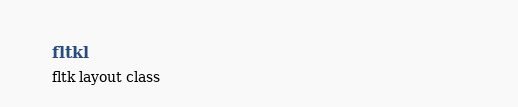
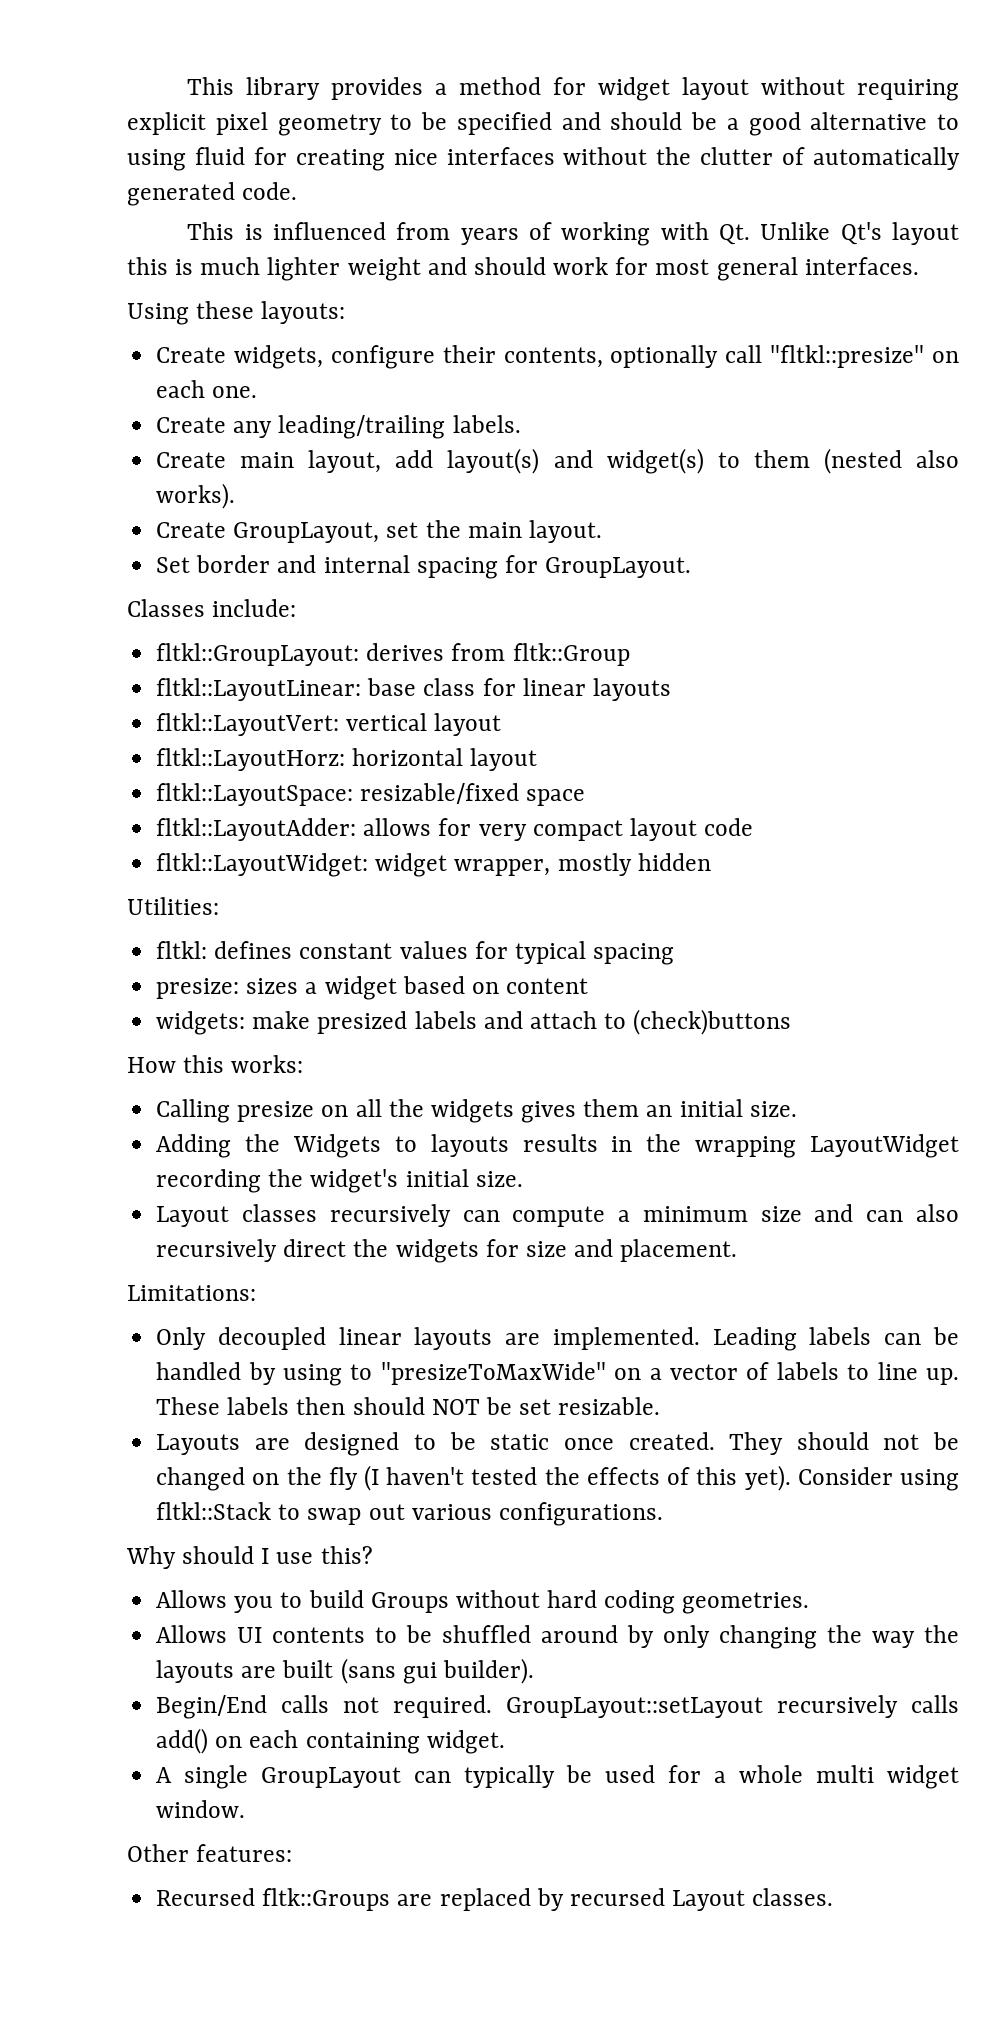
[52,46,89,58] [52,71,160,85] fltkl // fltk layout class -> [187,77,959,101] [127,112,959,136] [127,147,960,171] [127,182,298,206] [187,222,960,246] [127,257,919,281] [127,301,346,325] [156,345,960,369] [156,380,258,398] [156,415,521,439] [156,448,960,474] [156,483,236,509] [156,520,602,543] [156,555,692,579] [127,599,297,617] [156,643,630,666] [156,678,671,701] [156,713,502,736] [156,748,538,771] [156,783,586,806] [156,818,754,841] [156,853,711,877] [127,897,219,915] [156,941,675,965] [156,976,589,1000] [156,1009,792,1035] [127,1055,304,1073] [156,1099,797,1123] [156,1134,960,1158] [156,1169,523,1193] [156,1204,959,1227] [156,1239,738,1263] [127,1285,256,1301] [156,1327,959,1351] [156,1362,960,1386] [156,1397,661,1415] [156,1432,959,1456] [156,1465,959,1491] [156,1502,663,1526] [126,1546,373,1569] [156,1590,810,1614] [156,1625,959,1649] [156,1658,534,1684] [156,1695,960,1719] [156,1728,505,1754] [156,1765,960,1789] [156,1800,246,1818] [127,1844,293,1862] [156,1888,834,1911] This library provides a method for widget layout without requiring explicit pixel geometry to be specified and should be a good alternative to using fluid for creating nice interfaces without the clutter of automatically generated code. // This is influenced from years of working with Qt. Unlike Qt's layout this is much lighter weight and should work for most general interfaces. // Using these layouts: // Create widgets, configure their contents, optionally call "fltkl::presize" on each one. // Create any leading/trailing labels. // Create main layout, add layout(s) and widget(s) to them (nested also works). // Create GroupLayout, set the main layout. // Set border and internal spacing for GroupLayout. // Classes include: // fltkl::GroupLayout: derives from fltk::Group // fltkl::LayoutLinear: base class for linear layouts // fltkl::LayoutVert: vertical layout // fltkl::LayoutHorz: horizontal layout // fltkl::LayoutSpace: resizable/fixed space // fltkl::LayoutAdder: allows for very compact layout code // fltkl::LayoutWidget: widget wrapper, mostly hidden // Utilities: // fltkl: defines constant values for typical spacing // presize: sizes a widget based on content // widgets: make presized labels and attach to (check)buttons // How this works: // Calling presize on all the widgets gives them an initial size. // Adding the Widgets to layouts results in the wrapping LayoutWidget recording the widget's initial size. // Layout classes recursively can compute a minimum size and can also recursively direct the widgets for size and placement. // Limitations: // Only decoupled linear layouts are implemented. Leading labels can be handled by using to "presizeToMaxWide" on a vector of labels to line up. These labels then should NOT be set resizable. // Layouts are designed to be static once created. They should not be changed on the fly (I haven't tested the effects of this yet). Consider using fltkl::Stack to swap out various configurations. // Why should I use this? // Allows you to build Groups without hard coding geometries. // Allows UI contents to be shuffled around by only changing the way the layouts are built (sans gui builder). // Begin/End calls not required. GroupLayout::setLayout recursively calls add() on each containing widget. // A single GroupLayout can typically be used for a whole multi widget window. // Other features: // Recursed fltk::Groups are replaced by recursed Layout classes.

